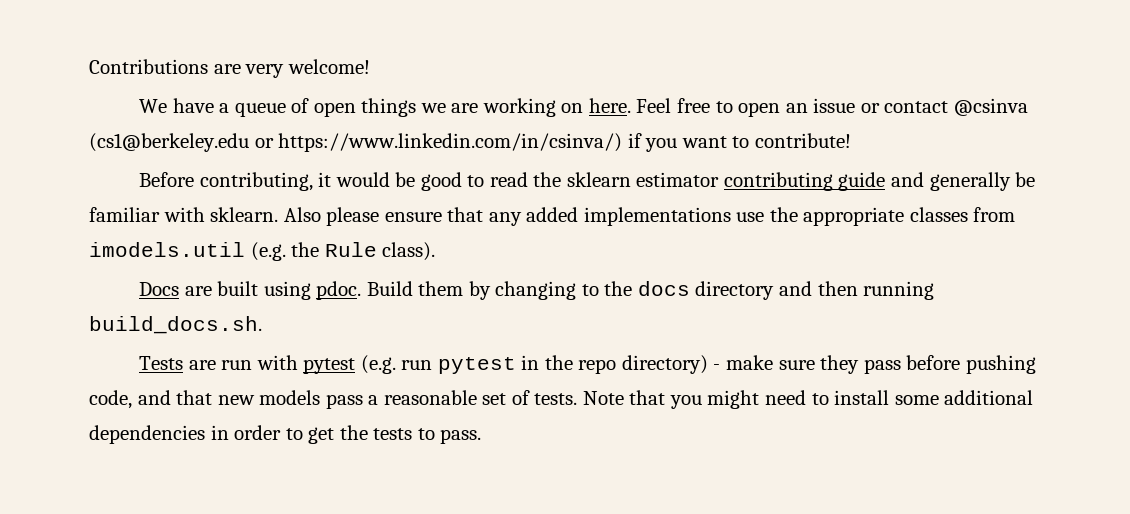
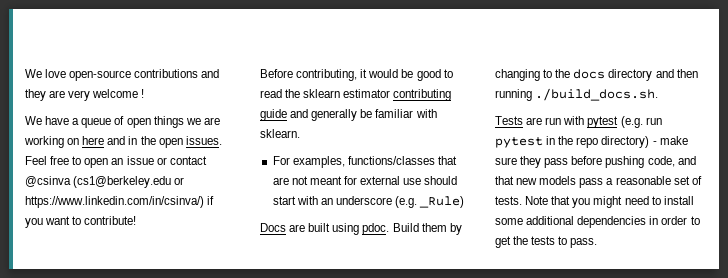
[89,59,370,78] Contributions are very welcome! -> [25,69,220,81] [25,89,145,101] We love open-source contributions and they are very welcome !
[588,98,631,113] here. -> [82,136,222,148] here and in the open issues.
[283,207,1016,226] [89,242,436,261] Also please ensure that any added implementations use the appropriate classes from imodels.util (e.g. the Rule class). -> [272,156,457,168] [272,176,458,185] [272,196,465,208] // For examples, functions/classes that are not meant for external use should start with an underscore (e.g. _Rule)
[89,316,262,334] build_docs.sh. -> [535,88,659,101] ./build_docs.sh.

